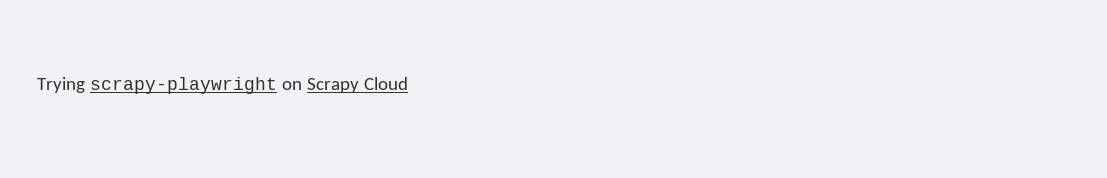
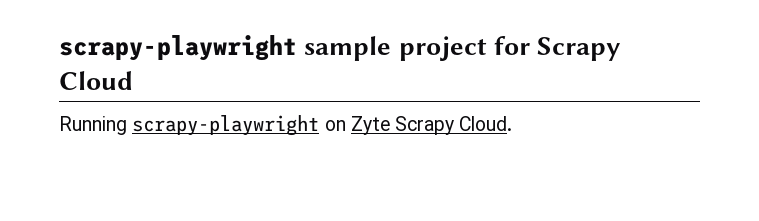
[37,77,408,94] Trying scrapy-playwright on Scrapy Cloud -> [59,35,622,61] [59,71,133,90] [59,115,513,136] scrapy-playwright sample project for Scrapy Cloud // Running scrapy-playwright on Zyte Scrapy Cloud.

